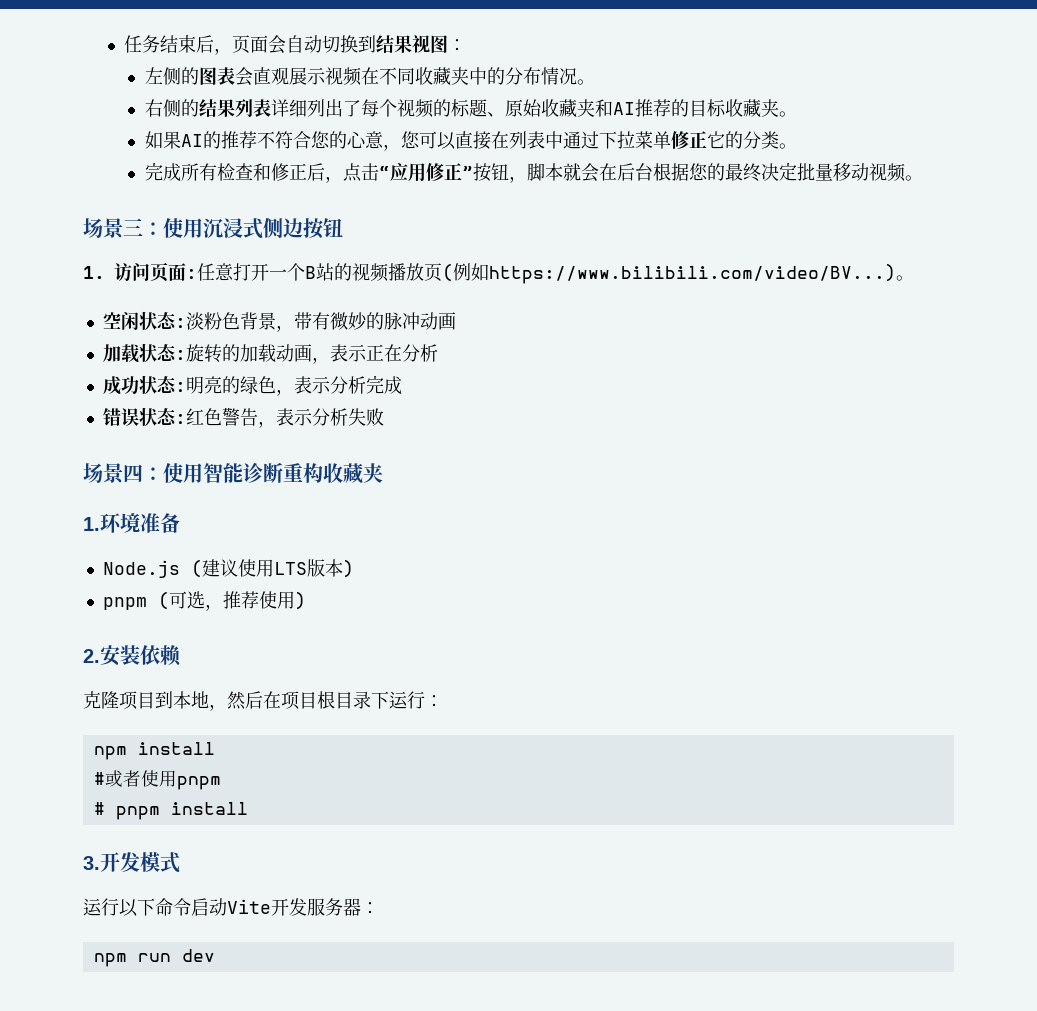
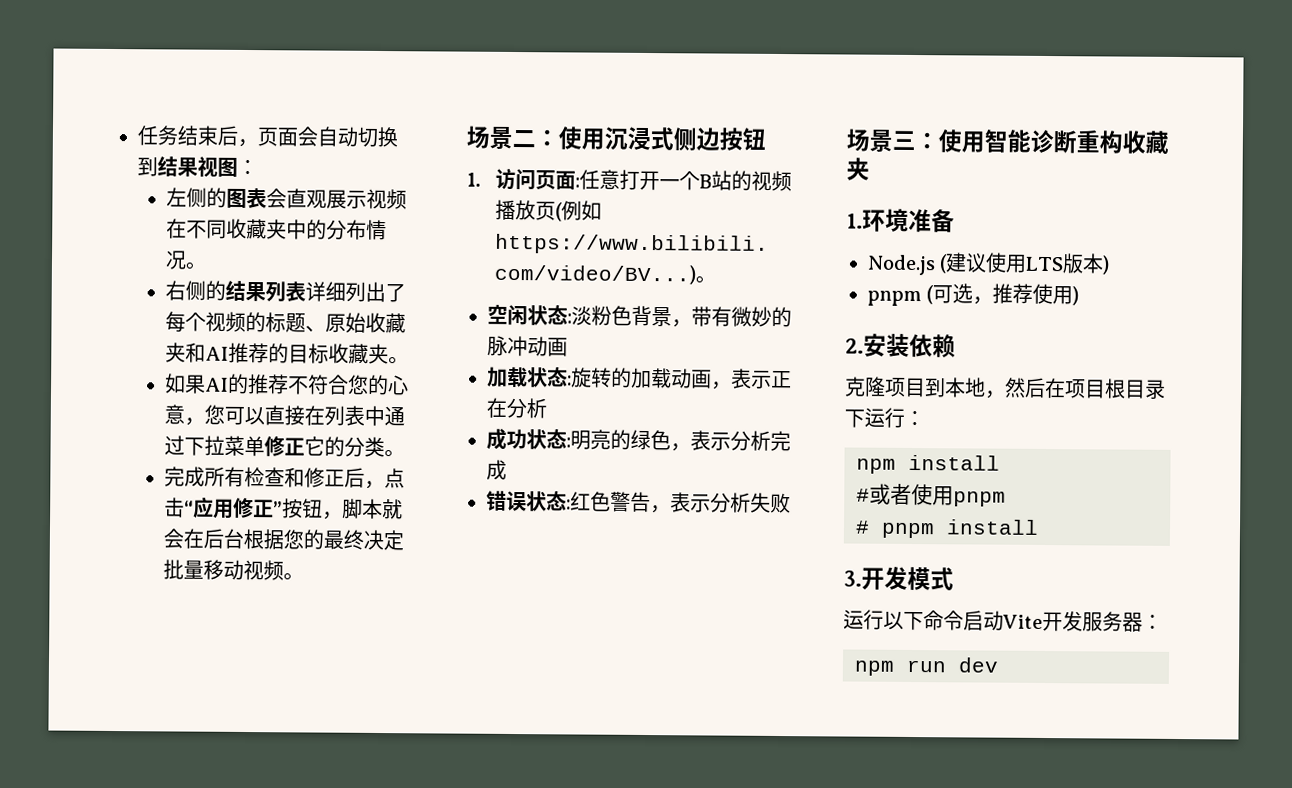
[123,218,143,236] 三 -> [512,129,536,148] 二
[123,464,143,483] 四 -> [892,130,916,151] 三

